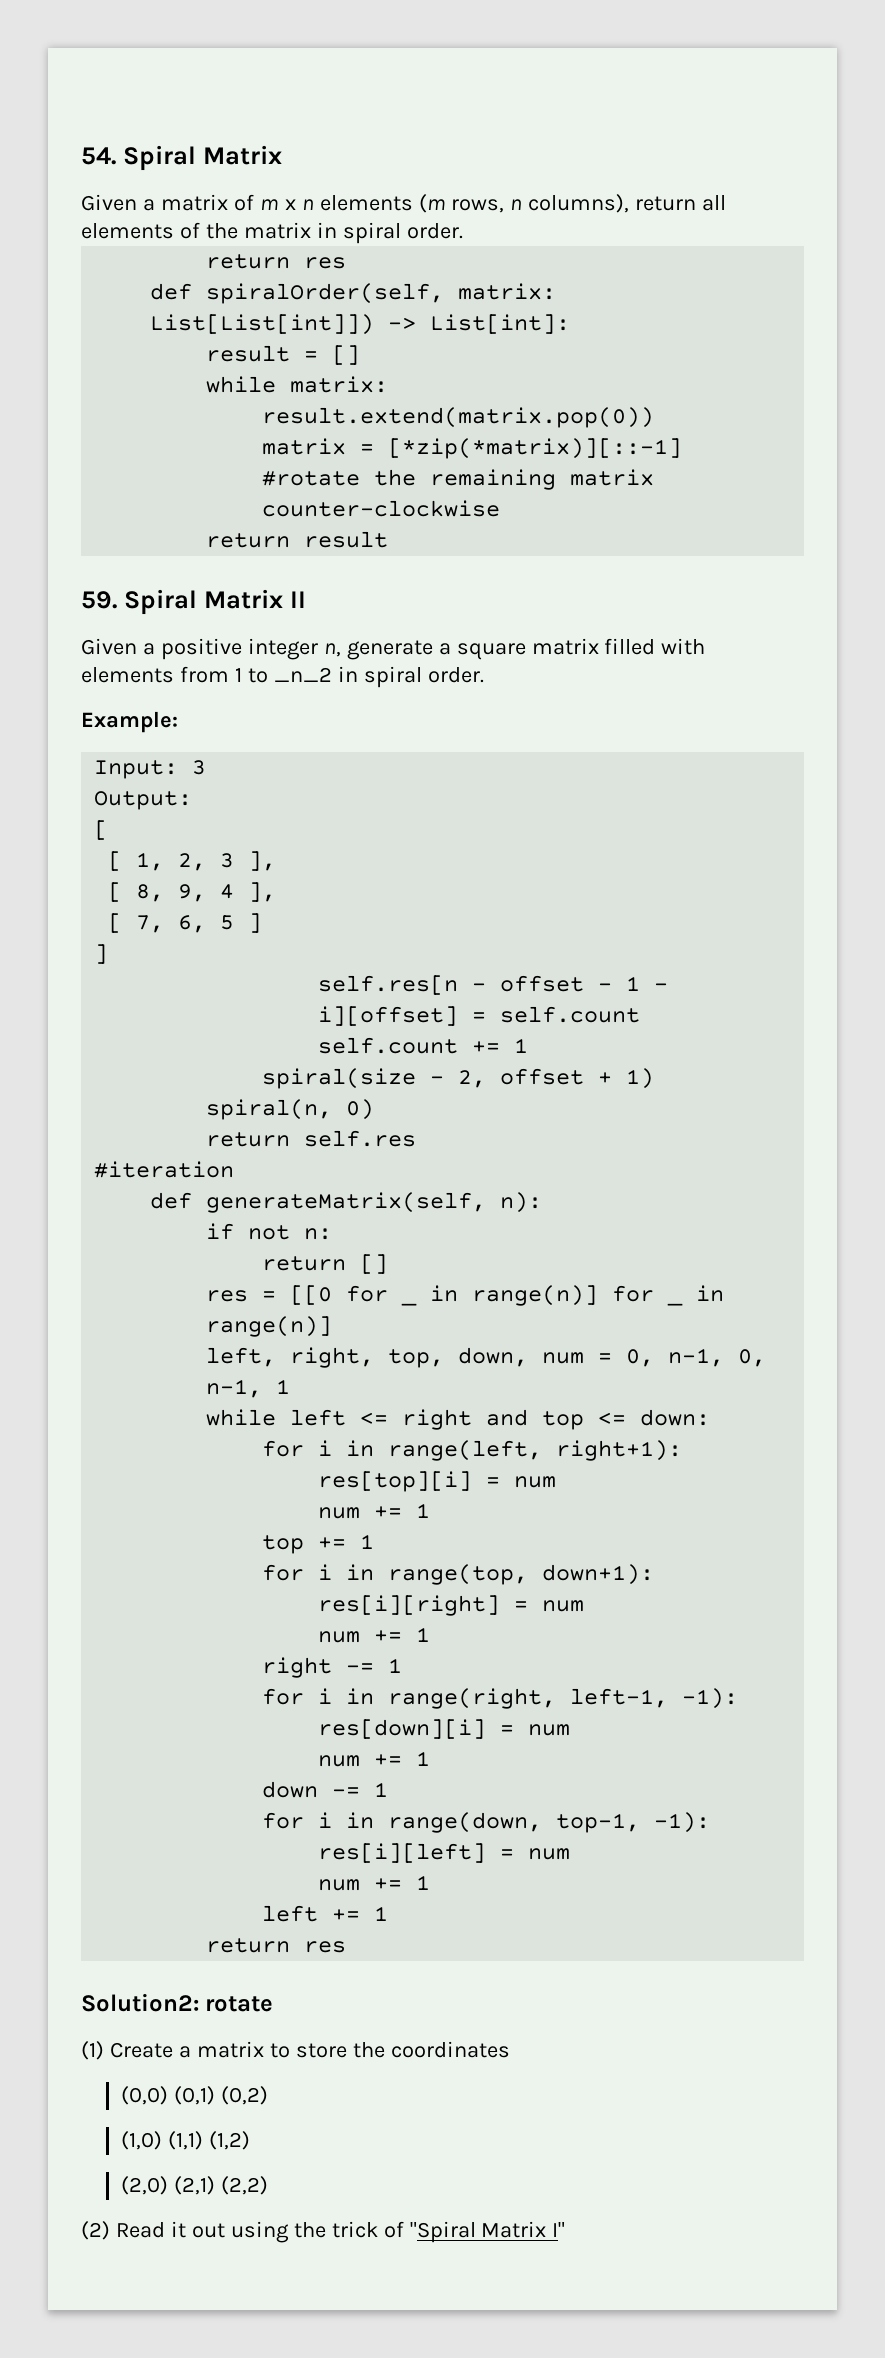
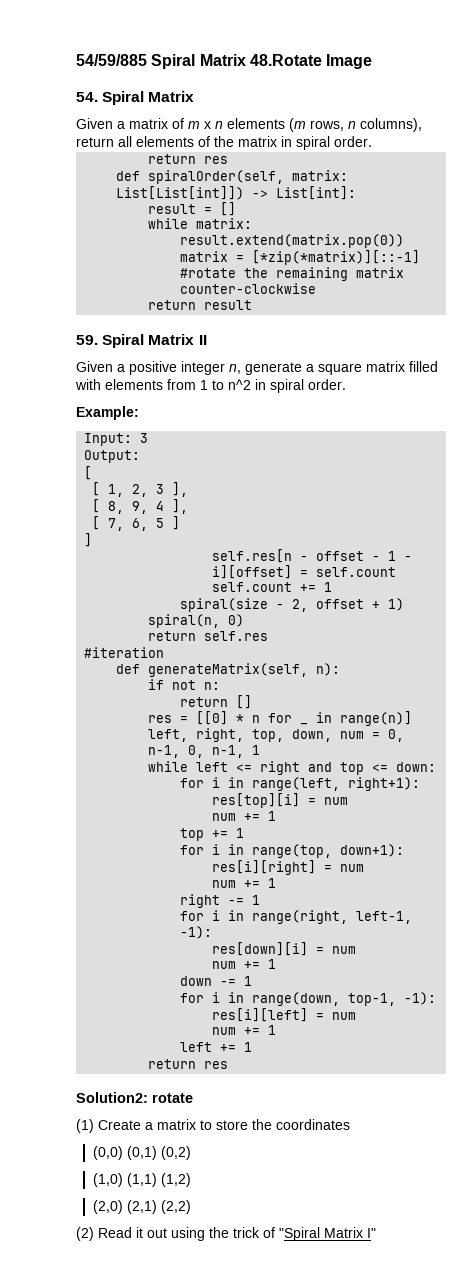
(81, 156) none -> [76,54,373,69] 54/59/885 Spiral Matrix 48.Rotate Image //
[273,667,332,682] _n_2 -> [228,379,251,390] n^2
[290,1285,599,1306] [[0 for _ in range(n)] -> [196,711,261,725] [[0] * n

